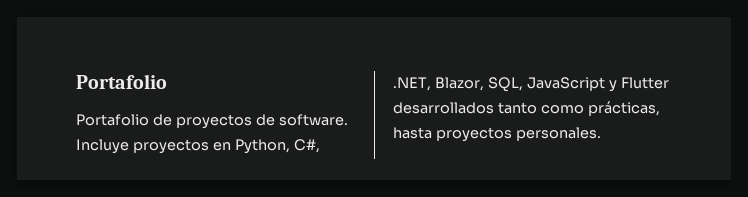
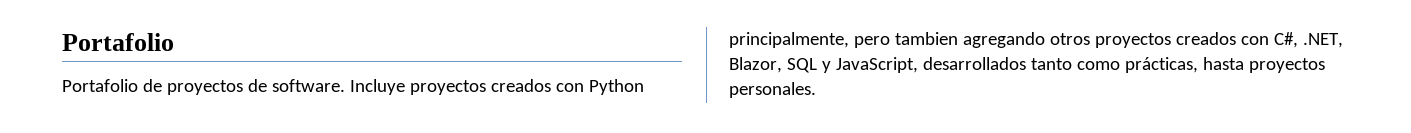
[212,139,320,154] [393,77,669,92] en Python, C#, .NET, Blazor, SQL, JavaScript y Flutter -> [490,79,644,95] [729,32,1343,48] [729,57,918,73] creados con Python principalmente, pero tambien agregando otros proyectos creados con C#, .NET, Blazor, SQL y JavaScript,

